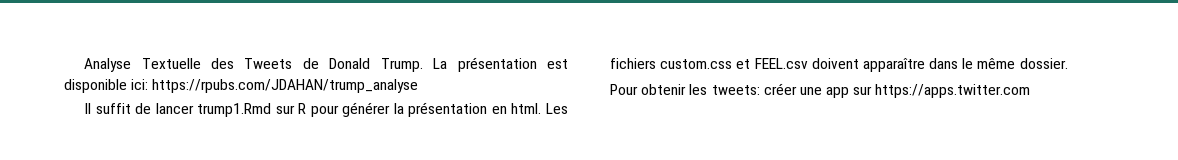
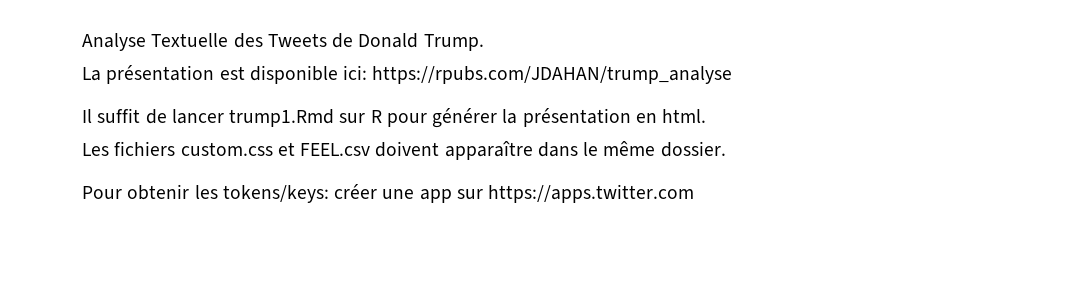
(423, 65) none -> (484, 42) //
(542, 108) none -> (707, 116) //
[711,85,760,95] tweets: -> [222,185,329,203] tokens/keys:

